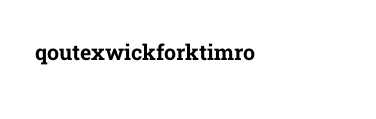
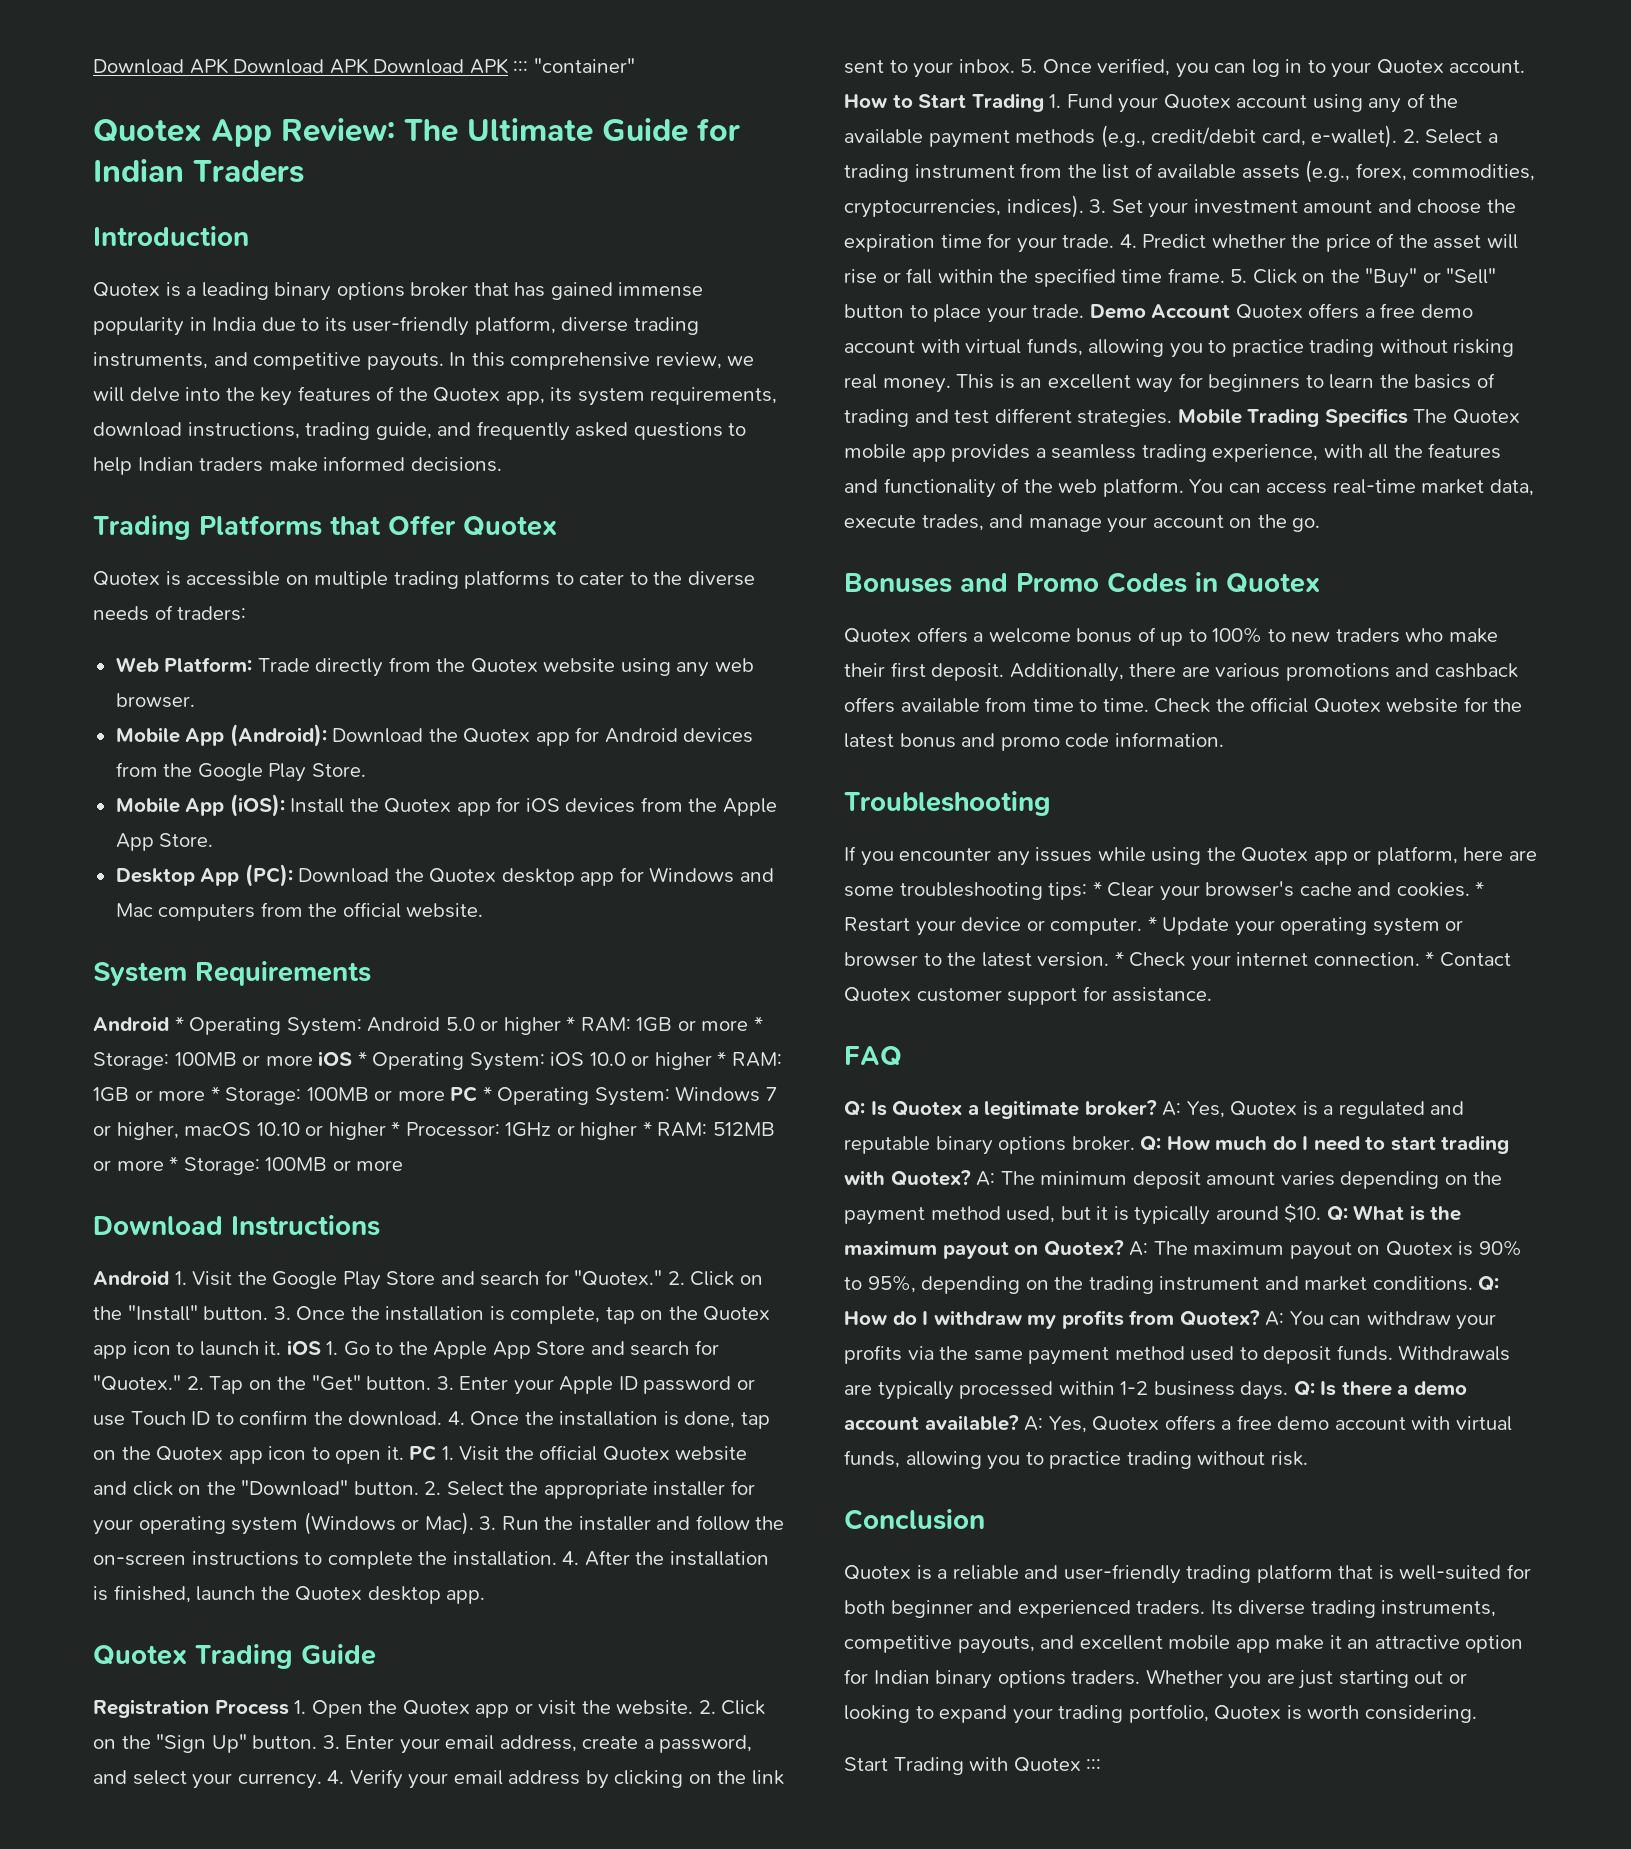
[35,43,255,65] qoutexwickforktimro -> [93,58,635,74] [93,118,740,147] [93,159,304,183] [93,226,249,246] [93,282,704,301] [93,316,699,336] [93,352,755,371] [93,386,778,406] [93,421,747,441] [93,456,502,475] [93,515,557,540] [93,570,755,589] [93,605,247,621] [115,657,754,677] [115,693,195,708] [115,724,754,747] [115,762,366,782] [115,794,777,817] [115,833,214,851] [115,864,774,887] [115,902,484,921] [93,961,371,986] [93,1016,763,1036] [93,1051,782,1071] [93,1086,777,1106] [93,1121,775,1140] [93,1156,404,1175] [93,1215,380,1236] [93,1270,763,1290] [93,1305,771,1324] [93,1340,720,1359] [93,1375,755,1395] [93,1410,770,1429] [93,1445,748,1464] [93,1480,755,1499] [93,1512,785,1535] [93,1550,769,1569] [93,1585,486,1604] [93,1644,376,1669] [93,1699,766,1718] [93,1734,753,1754] [93,1769,784,1789] [844,58,1526,78] [844,93,1459,113] [844,125,1498,148] [844,160,1536,183] [844,195,1516,218] [844,233,1518,253] [844,268,1497,288] [844,303,1473,323] [844,338,1515,358] [844,373,1495,393] [844,408,1520,427] [844,443,1502,462] [844,478,1534,498] [844,514,1321,533] [844,572,1320,593] [844,627,1498,646] [844,662,1518,682] [844,697,1523,713] [844,732,1224,751] [844,791,1051,816] [844,846,1537,866] [844,881,1485,901] [844,916,1464,936] [844,951,1511,971] [844,986,1213,1005] [844,1046,902,1066] [844,1100,1465,1119] [844,1135,1510,1155] [844,1170,1503,1189] [844,1203,1462,1225] [844,1240,1522,1260] [844,1275,1500,1294] [844,1310,1497,1330] [844,1345,1511,1365] [844,1381,1467,1400] [844,1415,1512,1433] [844,1450,1308,1470] [844,1509,985,1530] [844,1564,1531,1584] [844,1600,1497,1618] [844,1635,1524,1654] [844,1669,1467,1689] [844,1704,1477,1724] [844,1757,1102,1775] Download APK Download APK Download APK ::: "container" // Quotex App Review: The Ultimate Guide for Indian Traders // Introduction // Quotex is a leading binary options broker that has gained immense popularity in India due to its user-friendly platform, diverse trading instruments, and competitive payouts. In this comprehensive review, we will delve into the key features of the Quotex app, its system requirements, download instructions, trading guide, and frequently asked questions to help Indian traders make informed decisions. // Trading Platforms that Offer Quotex // Quotex is accessible on multiple trading platforms to cater to the diverse needs of traders: // Web Platform: Trade directly from the Quotex website using any web browser. // Mobile App (Android): Download the Quotex app for Android devices from the Google Play Store. // Mobile App (iOS): Install the Quotex app for iOS devices from the Apple App Store. // Desktop App (PC): Download the Quotex desktop app for Windows and Mac computers from the official website. // System Requirements // Android * Operating System: Android 5.0 or higher * RAM: 1GB or more * Storage: 100MB or more iOS * Operating System: iOS 10.0 or higher * RAM: 1GB or more * Storage: 100MB or more PC * Operating System: Windows 7 or higher, macOS 10.10 or higher * Processor: 1GHz or higher * RAM: 512MB or more * Storage: 100MB or more // Download Instructions // Android 1. Visit the Google Play Store and search for "Quotex." 2. Click on the "Install" button. 3. Once the installation is complete, tap on the Quotex app icon to launch it. iOS 1. Go to the Apple App Store and search for "Quotex." 2. Tap on the "Get" button. 3. Enter your Apple ID password or use Touch ID to confirm the download. 4. Once the installation is done, tap on the Quotex app icon to open it. PC 1. Visit the official Quotex website and click on the "Download" button. 2. Select the appropriate installer for your operating system (Windows or Mac). 3. Run the installer and follow the on-screen instructions to complete the installation. 4. After the installation is finished, launch the Quotex desktop app. // Quotex Trading Guide // Registration Process 1. Open the Quotex app or visit the website. 2. Click on the "Sign Up" button. 3. Enter your email address, create a password, and select your currency. 4. Verify your email address by clicking on the link sent to your inbox. 5. Once verified, you can log in to your Quotex account. How to Start Trading 1. Fund your Quotex account using any of the available payment methods (e.g., credit/debit card, e-wallet). 2. Select a trading instrument from the list of available assets (e.g., forex, commodities, cryptocurrencies, indices). 3. Set your investment amount and choose the expiration time for your trade. 4. Predict whether the price of the asset will rise or fall within the specified time frame. 5. Click on the "Buy" or "Sell" button to place your trade. Demo Account Quotex offers a free demo account with virtual funds, allowing you to practice trading without risking real money. This is an excellent way for beginners to learn the basics of trading and test different strategies. Mobile Trading Specifics The Quotex mobile app provides a seamless trading experience, with all the features and functionality of the web platform. You can access real-time market data, execute trades, and manage your account on the go. // Bonuses and Promo Codes in Quotex // Quotex offers a welcome bonus of up to 100% to new traders who make their first deposit. Additionally, there are various promotions and cashback offers available from time to time. Check the official Quotex website for the latest bonus and promo code information. // Troubleshooting // If you encounter any issues while using the Quotex app or platform, here are some troubleshooting tips: * Clear your browser's cache and cookies. * Restart your device or computer. * Update your operating system or browser to the latest version. * Check your internet connection. * Contact Quotex customer support for assistance. // FAQ // Q: Is Quotex a legitimate broker? A: Yes, Quotex is a regulated and reputable binary options broker. Q: How much do I need to start trading with Quotex? A: The minimum deposit amount varies depending on the payment method used, but it is typically around $10. Q: What is the maximum payout on Quotex? A: The maximum payout on Quotex is 90% to 95%, depending on the trading instrument and market conditions. Q: How do I withdraw my profits from Quotex? A: You can withdraw your profits via the same payment method used to deposit funds. Withdrawals are typically processed within 1-2 business days. Q: Is there a demo account available? A: Yes, Quotex offers a free demo account with virtual funds, allowing you to practice trading without risk. // Conclusion // Quotex is a reliable and user-friendly trading platform that is well-suited for both beginner and experienced traders. Its diverse trading instruments, competitive payouts, and excellent mobile app make it an attractive option for Indian binary options traders. Whether you are just starting out or looking to expand your trading portfolio, Quotex is worth considering. // Start Trading with Quotex :::

